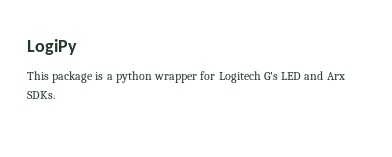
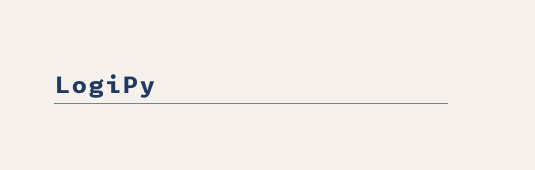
[27,71,345,83] [27,91,55,99] // This package is a python wrapper for Logitech G's LED and Arx SDKs. -> (156, 86) none

